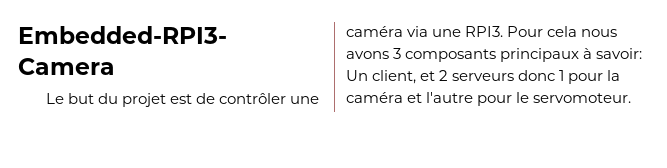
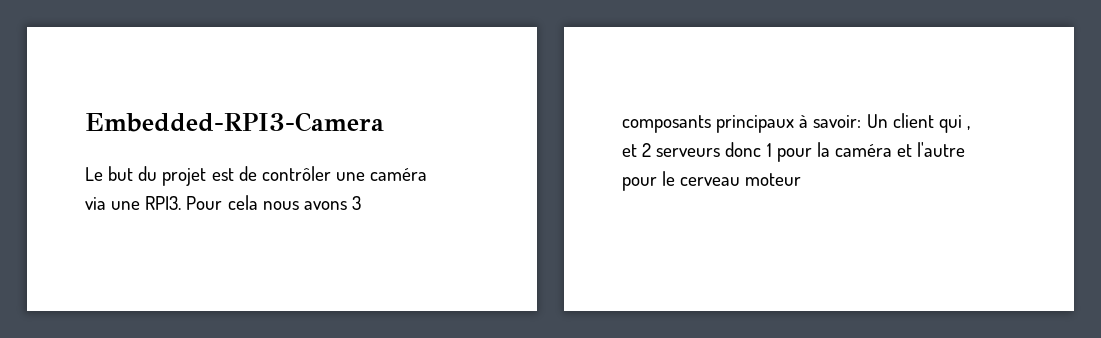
[372,70,417,84] client, -> [892,113,970,133] client qui ,
[533,93,632,103] servomoteur. -> [680,173,802,186] cerveau moteur

